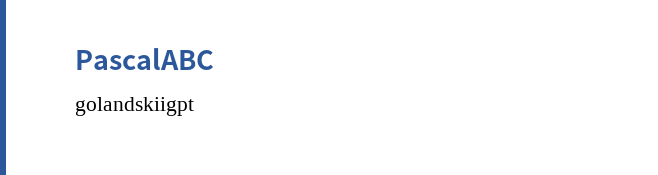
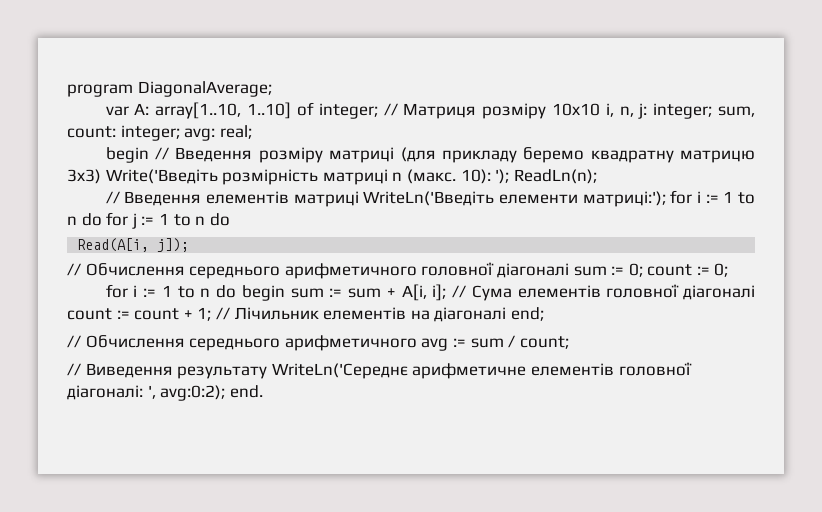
[75,48,214,70] [75,97,194,116] PascalABC // golandskiigpt -> [67,81,272,97] [105,102,755,119] [67,125,252,141] [105,147,755,163] [67,169,597,185] [105,190,756,207] [67,212,230,229] [77,238,190,252] [67,262,729,279] [105,284,755,301] [67,307,544,322] [67,335,569,351] [67,362,692,379] [67,385,263,401] program DiagonalAverage; // var A: array[1..10, 1..10] of integer; // Матриця розміру 10x10 i, n, j: integer; sum, count: integer; avg: real; // begin // Введення розміру матриці (для прикладу беремо квадратну матрицю 3x3) Write('Введіть розмірність матриці n (макс. 10): '); ReadLn(n); // // Введення елементів матриці WriteLn('Введіть елементи матриці:'); for i := 1 to n do for j := 1 to n do // Read(A[i, j]); // // Обчислення середнього арифметичного головної діагоналі sum := 0; count := 0; // for i := 1 to n do begin sum := sum + A[i, i]; // Сума елементів головної діагоналі count := count + 1; // Лічильник елементів на діагоналі end; // // Обчислення середнього арифметичного avg := sum / count; // // Виведення результату WriteLn('Середнє арифметичне елементів головної діагоналі: ', avg:0:2); end.

